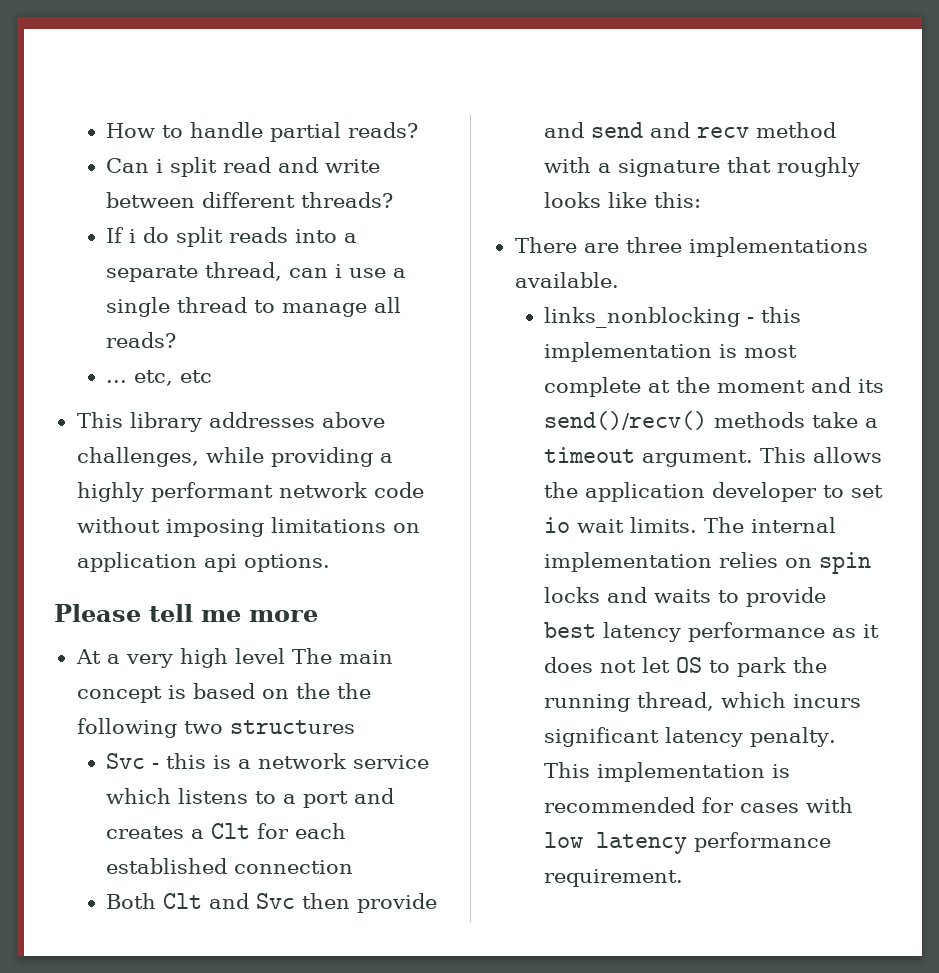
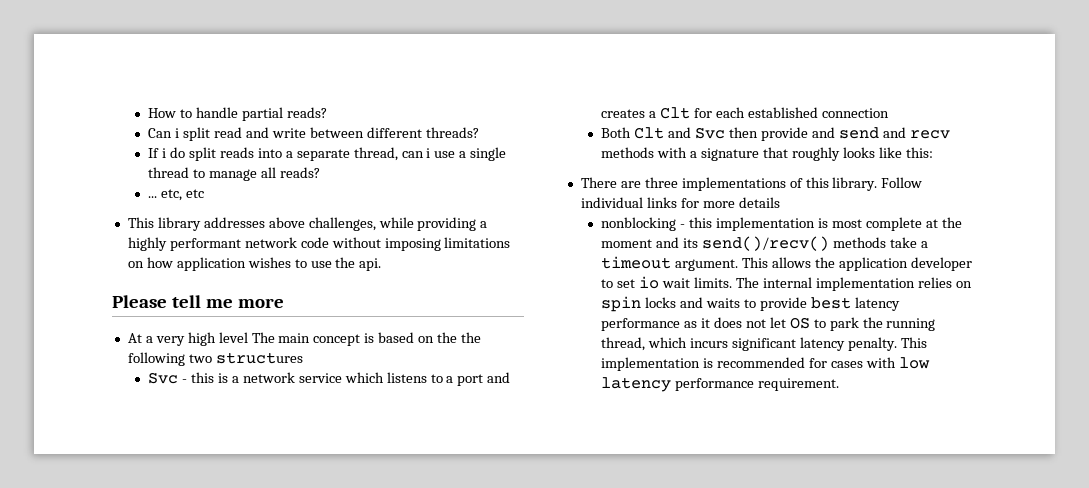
[76,552,330,572] application api options. -> [146,257,382,271] how application wishes to use the api.
[756,122,837,138] method -> [601,147,655,158] methods
[514,272,619,288] [544,307,741,328] available. // links_nonblocking -> [789,177,923,191] [580,197,780,208] [601,217,677,231] of this library. Follow individual links for more details // nonblocking

